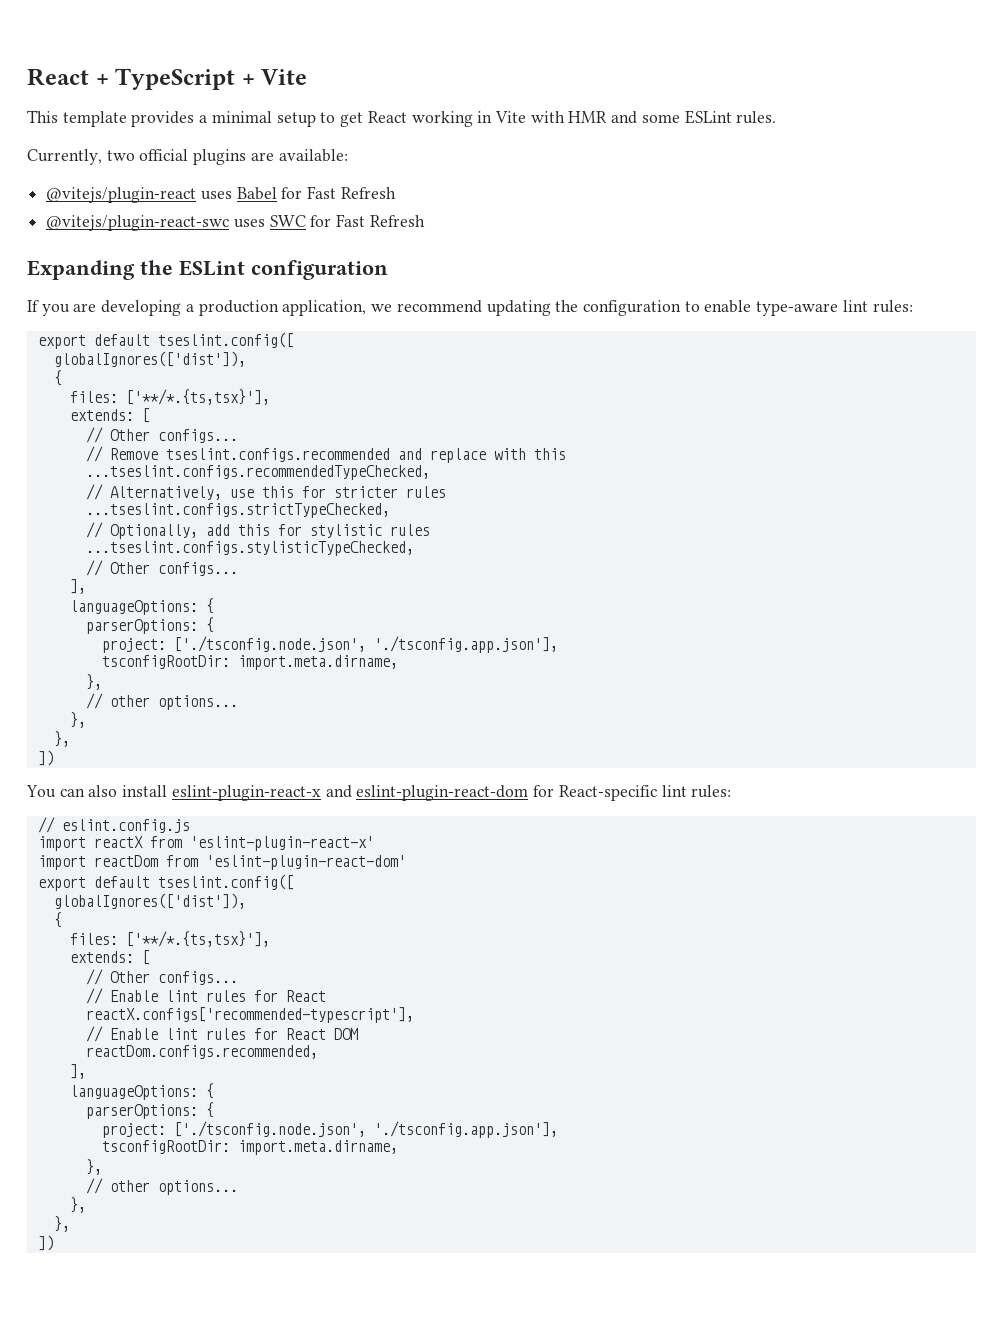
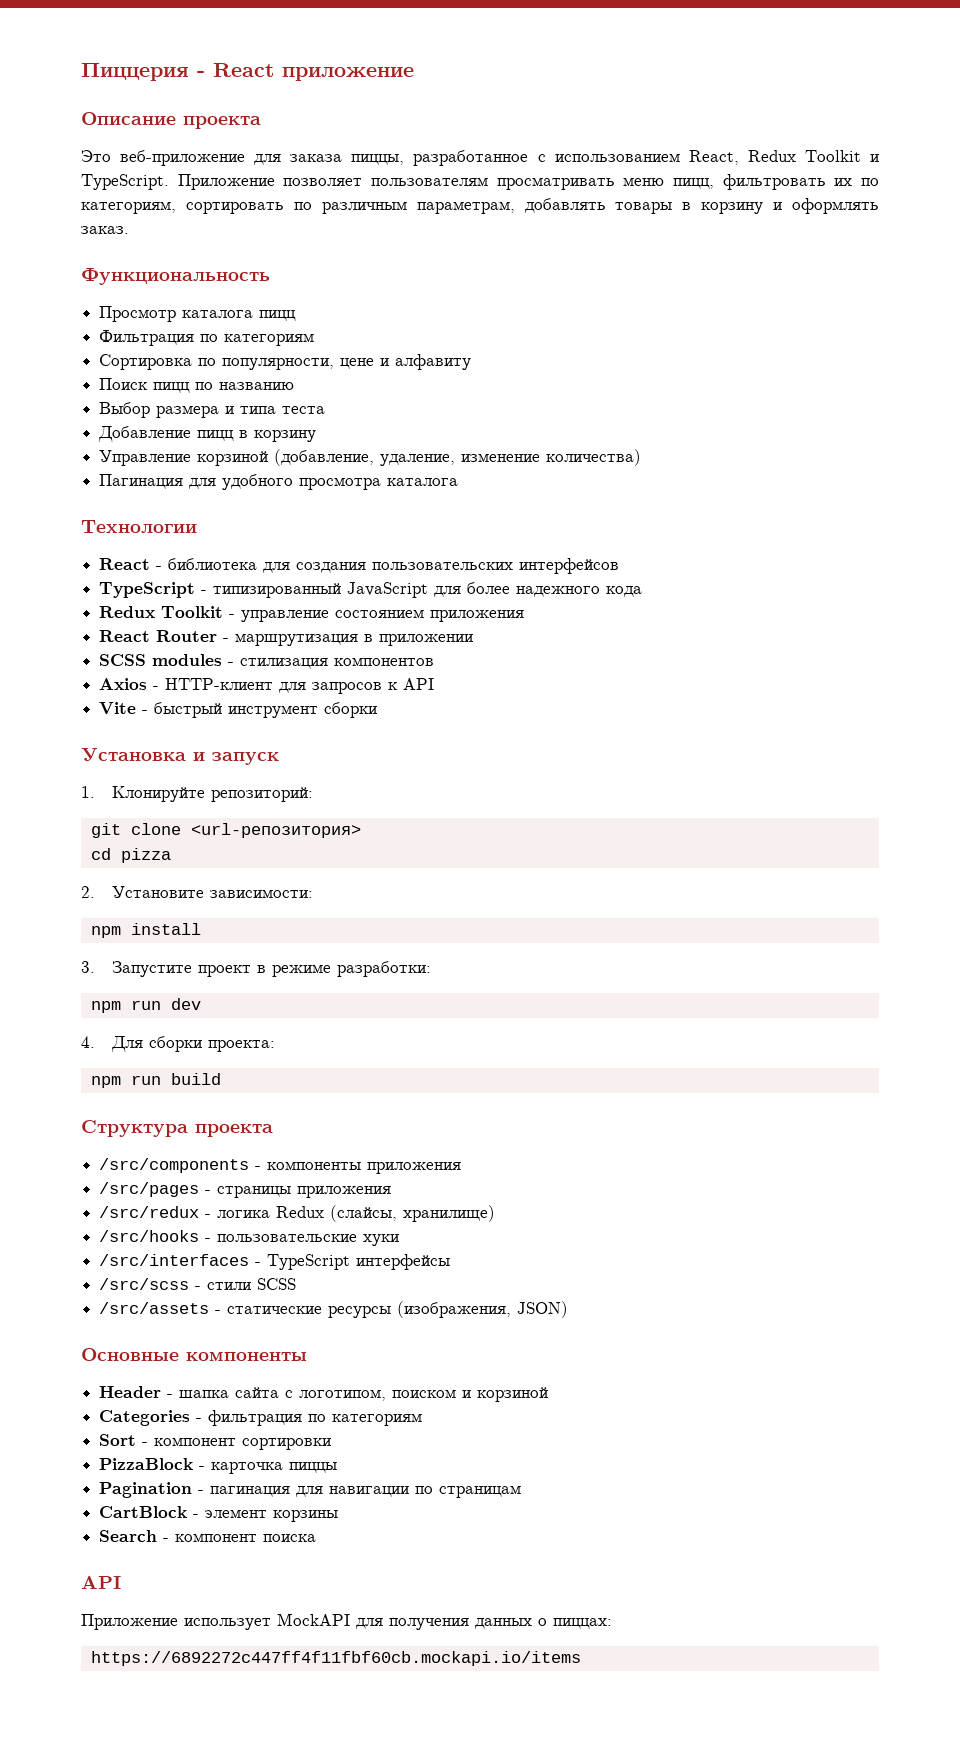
[27,68,308,90] [27,110,777,127] [27,149,348,165] [46,186,396,203] [46,214,425,231] [27,260,388,280] [27,300,913,316] [37,332,294,349] [53,351,246,367] [53,370,62,386] [69,389,270,405] [69,408,150,423] [85,427,238,443] [85,446,566,463] [85,465,430,480] [85,484,446,500] [85,503,390,518] [85,522,430,539] [85,541,414,556] [85,560,238,576] [69,579,86,594] [69,598,214,615] [85,617,214,634] [101,636,558,653] [101,655,398,670] [85,674,102,690] [85,693,238,710] [69,712,86,728] [53,731,70,747] [37,750,54,766] [26,785,732,801] [37,817,190,833] [37,836,374,851] [37,855,406,870] [37,874,294,891] [53,893,246,909] [53,912,62,928] [69,931,270,947] [69,950,150,965] [85,969,238,985] [85,988,326,1004] [85,1007,414,1023] [85,1026,358,1042] [85,1045,318,1059] [69,1064,86,1079] [69,1083,214,1100] [85,1102,214,1119] [101,1121,558,1138] [101,1140,398,1155] [85,1159,102,1175] [85,1178,238,1195] [69,1197,86,1213] [53,1216,70,1232] [37,1235,54,1251] React + TypeScript + Vite // This template provides a minimal setup to get React working in Vite with HMR and some ESLint rules. // Currently, two official plugins are available: // @vitejs/plugin-react uses Babel for Fast Refresh // @vitejs/plugin-react-swc uses SWC for Fast Refresh // Expanding the ESLint configuration // If you are developing a production application, we recommend updating the configuration to enable type-aware lint rules: // export default tseslint.config([ // globalIgnores(['dist']), // { // files: ['**/*.{ts,tsx}'], // extends: [ // // Other configs... // // Remove tseslint.configs.recommended and replace with this // ...tseslint.configs.recommendedTypeChecked, // // Alternatively, use this for stricter rules // ...tseslint.configs.strictTypeChecked, // // Optionally, add this for stylistic rules // ...tseslint.configs.stylisticTypeChecked, // // Other configs... // ], // languageOptions: { // parserOptions: { // project: ['./tsconfig.node.json', './tsconfig.app.json'], // tsconfigRootDir: import.meta.dirname, // }, // // other options... // }, // }, // ]) // You can also install eslint-plugin-react-x and eslint-plugin-react-dom for React-specific lint rules: // // eslint.config.js // import reactX from 'eslint-plugin-react-x' // import reactDom from 'eslint-plugin-react-dom' // export default tseslint.config([ // globalIgnores(['dist']), // { // files: ['**/*.{ts,tsx}'], // extends: [ // // Other configs... // // Enable lint rules for React // reactX.configs['recommended-typescript'], // // Enable lint rules for React DOM // reactDom.configs.recommended, // ], // languageOptions: { // parserOptions: { // project: ['./tsconfig.node.json', './tsconfig.app.json'], // tsconfigRootDir: import.meta.dirname, // }, // // other options... // }, // }, // ]) -> [81,63,414,81] [81,112,261,129] [81,150,879,166] [81,174,879,190] [81,198,879,214] [81,226,129,234] [81,267,270,285] [99,306,297,322] [99,330,315,346] [99,354,472,370] [99,378,295,393] [99,402,326,418] [98,426,317,442] [99,449,642,466] [99,474,459,490] [81,520,197,534] [99,558,620,574] [99,582,643,598] [99,606,525,622] [99,630,474,646] [99,654,435,669] [99,678,435,694] [99,702,378,718] [81,748,279,765] [81,786,314,802] [90,823,361,838] [90,848,171,863] [81,886,314,898] [90,923,201,938] [81,961,432,977] [90,998,201,1013] [81,1036,276,1052] [90,1073,221,1088] [81,1120,273,1137] [99,1158,462,1174] [99,1182,392,1198] [99,1205,496,1222] [99,1230,400,1246] [99,1254,451,1270] [99,1278,297,1290] [99,1301,569,1318] [81,1348,307,1361] [99,1386,549,1402] [99,1410,423,1426] [99,1434,332,1450] [99,1458,338,1474] [99,1482,522,1498] [99,1506,339,1522] [99,1530,317,1542] [81,1576,121,1589] [81,1613,612,1630] [90,1651,581,1666] Пиццерия - React приложение // Описание проекта // Это веб-приложение для заказа пиццы, разработанное с использованием React, Redux Toolkit и TypeScript. Приложение позволяет пользователям просматривать меню пицц, фильтровать их по категориям, сортировать по различным параметрам, добавлять товары в корзину и оформлять заказ. // Функциональность // Просмотр каталога пицц // Фильтрация по категориям // Сортировка по популярности, цене и алфавиту // Поиск пицц по названию // Выбор размера и типа теста // Добавление пицц в корзину // Управление корзиной (добавление, удаление, изменение количества) // Пагинация для удобного просмотра каталога // Технологии // React - библиотека для создания пользовательских интерфейсов // TypeScript - типизированный JavaScript для более надежного кода // Redux Toolkit - управление состоянием приложения // React Router - маршрутизация в приложении // SCSS modules - стилизация компонентов // Axios - HTTP-клиент для запросов к API // Vite - быстрый инструмент сборки // Установка и запуск // 1. Клонируйте репозиторий: // git clone <url-репозитория> // cd pizza // 2. Установите зависимости: // npm install // 3. Запустите проект в режиме разработки: // npm run dev // 4. Для сборки проекта: // npm run build // Структура проекта // /src/components - компоненты приложения // /src/pages - страницы приложения // /src/redux - логика Redux (слайсы, хранилище) // /src/hooks - пользовательские хуки // /src/interfaces - TypeScript интерфейсы // /src/scss - стили SCSS // /src/assets - статические ресурсы (изображения, JSON) // Основные компоненты // Header - шапка сайта с логотипом, поиском и корзиной // Categories - фильтрация по категориям // Sort - компонент сортировки // PizzaBlock - карточка пиццы // Pagination - пагинация для навигации по страницам // CartBlock - элемент корзины // Search - компонент поиска // API // Приложение использует MockAPI для получения данных о пиццах: // https://6892272c447ff4f11fbf60cb.mockapi.io/items

